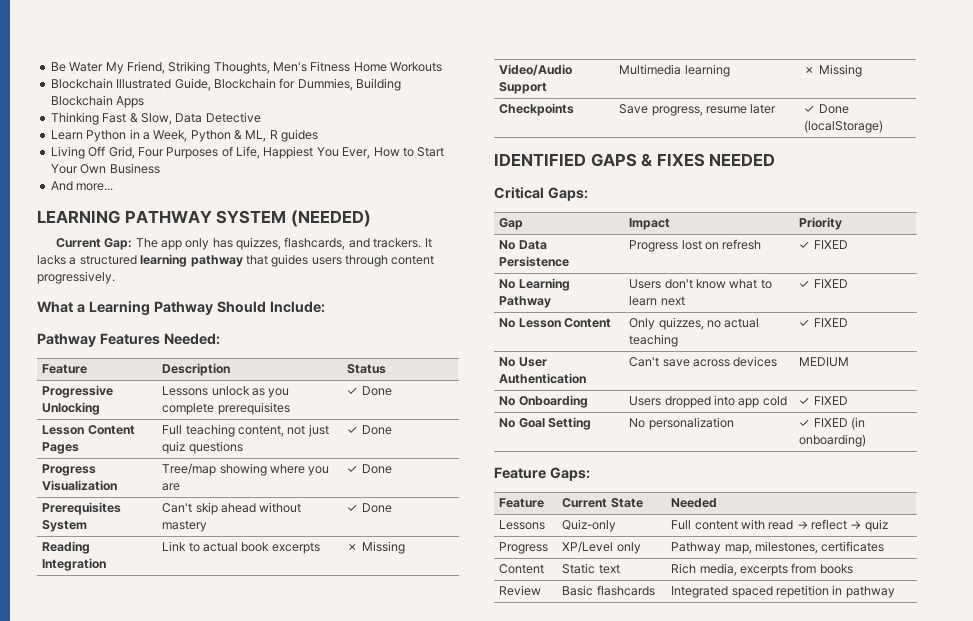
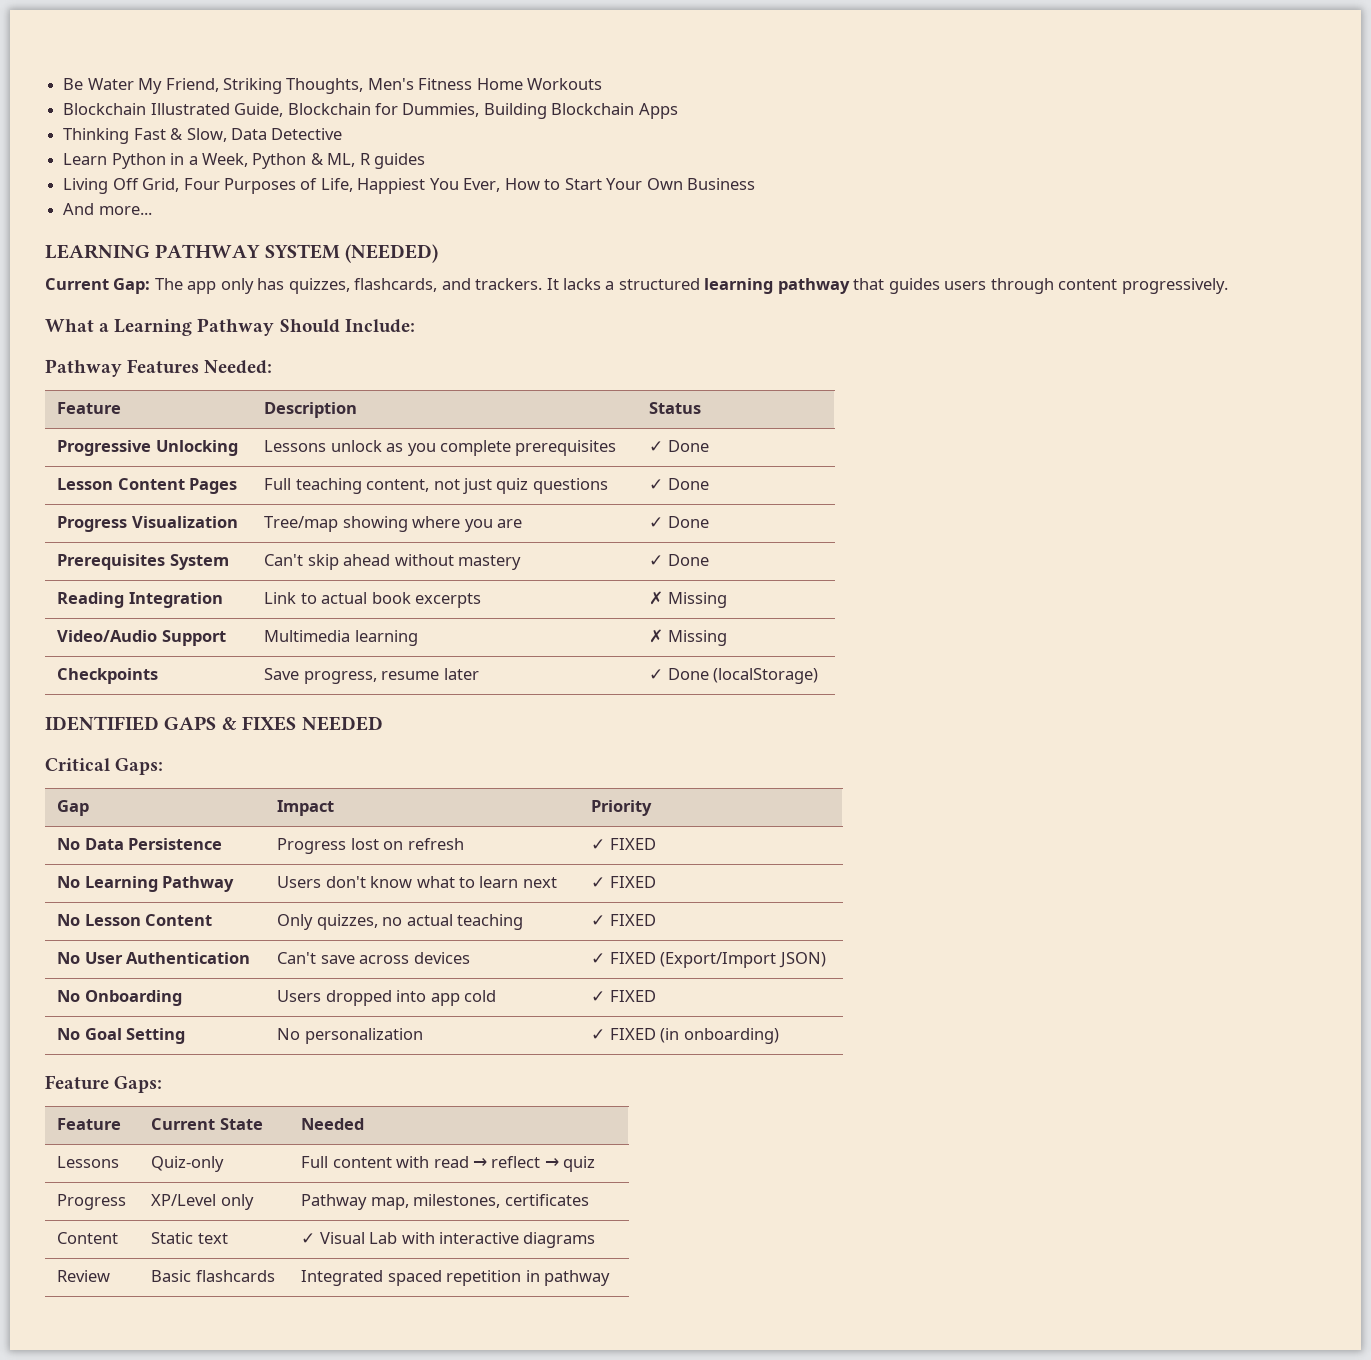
[799,357,850,367] MEDIUM -> [591,952,826,968] ✓ FIXED (Export/Import JSON)
[671,563,853,576] Rich media, excerpts from books -> [301,1232,596,1248] ✓ Visual Lab with interactive diagrams

